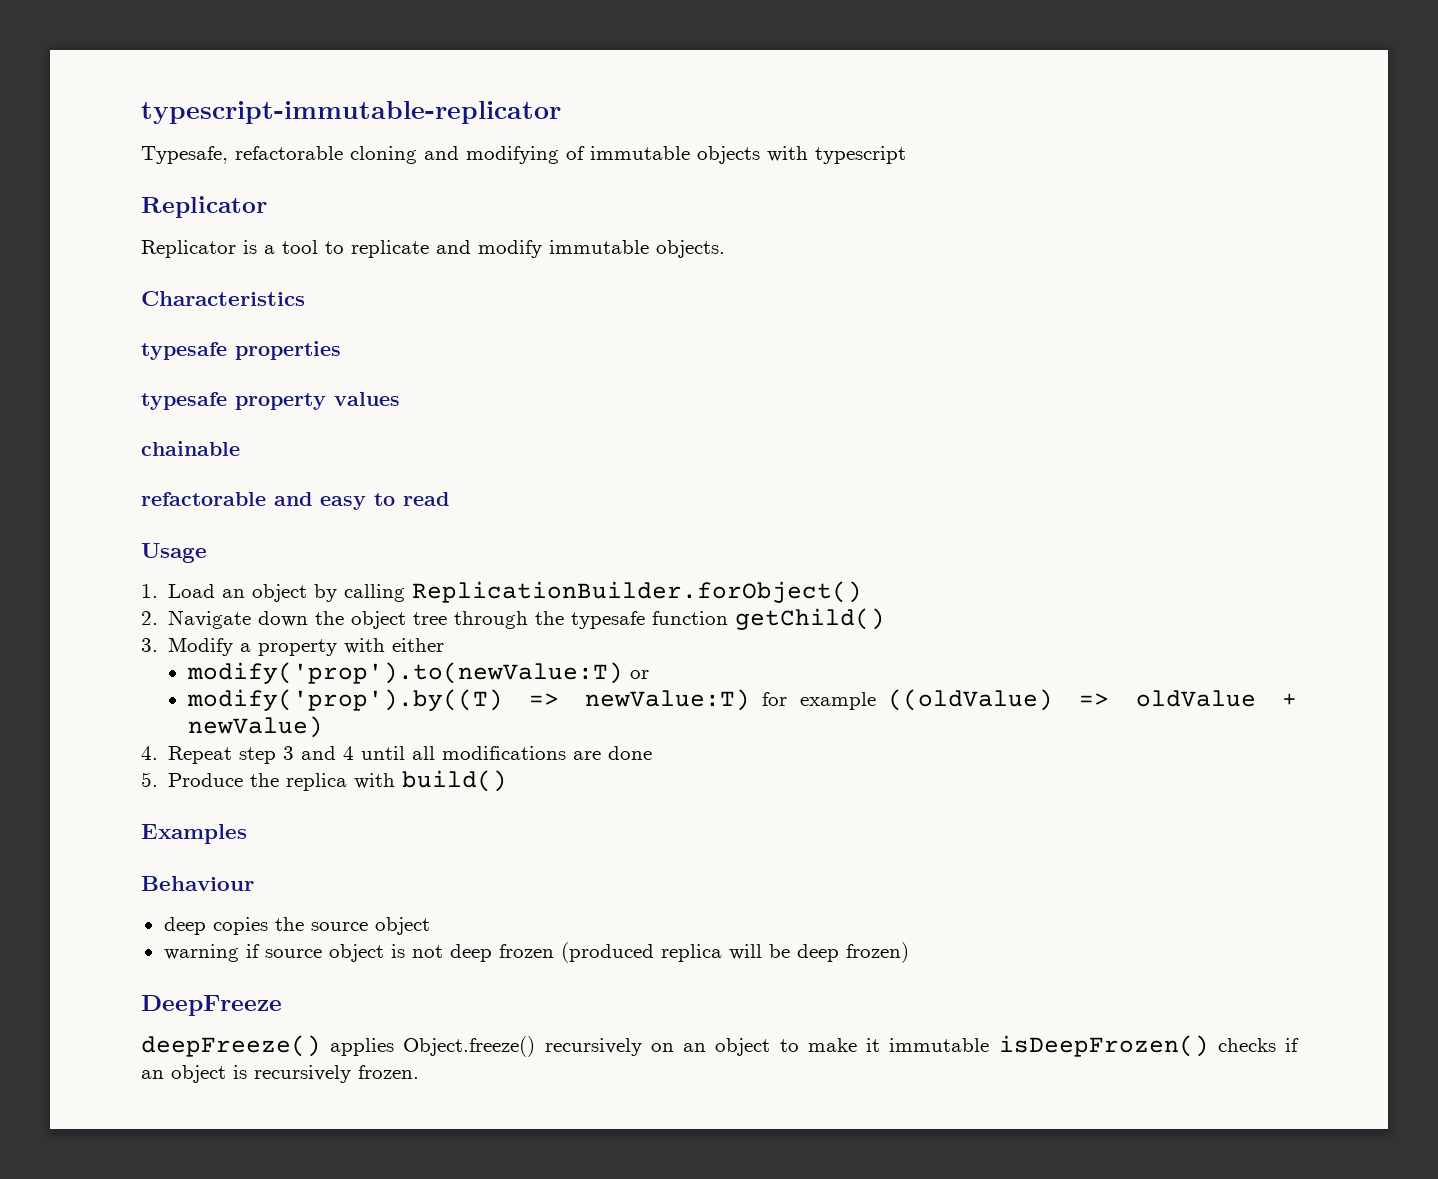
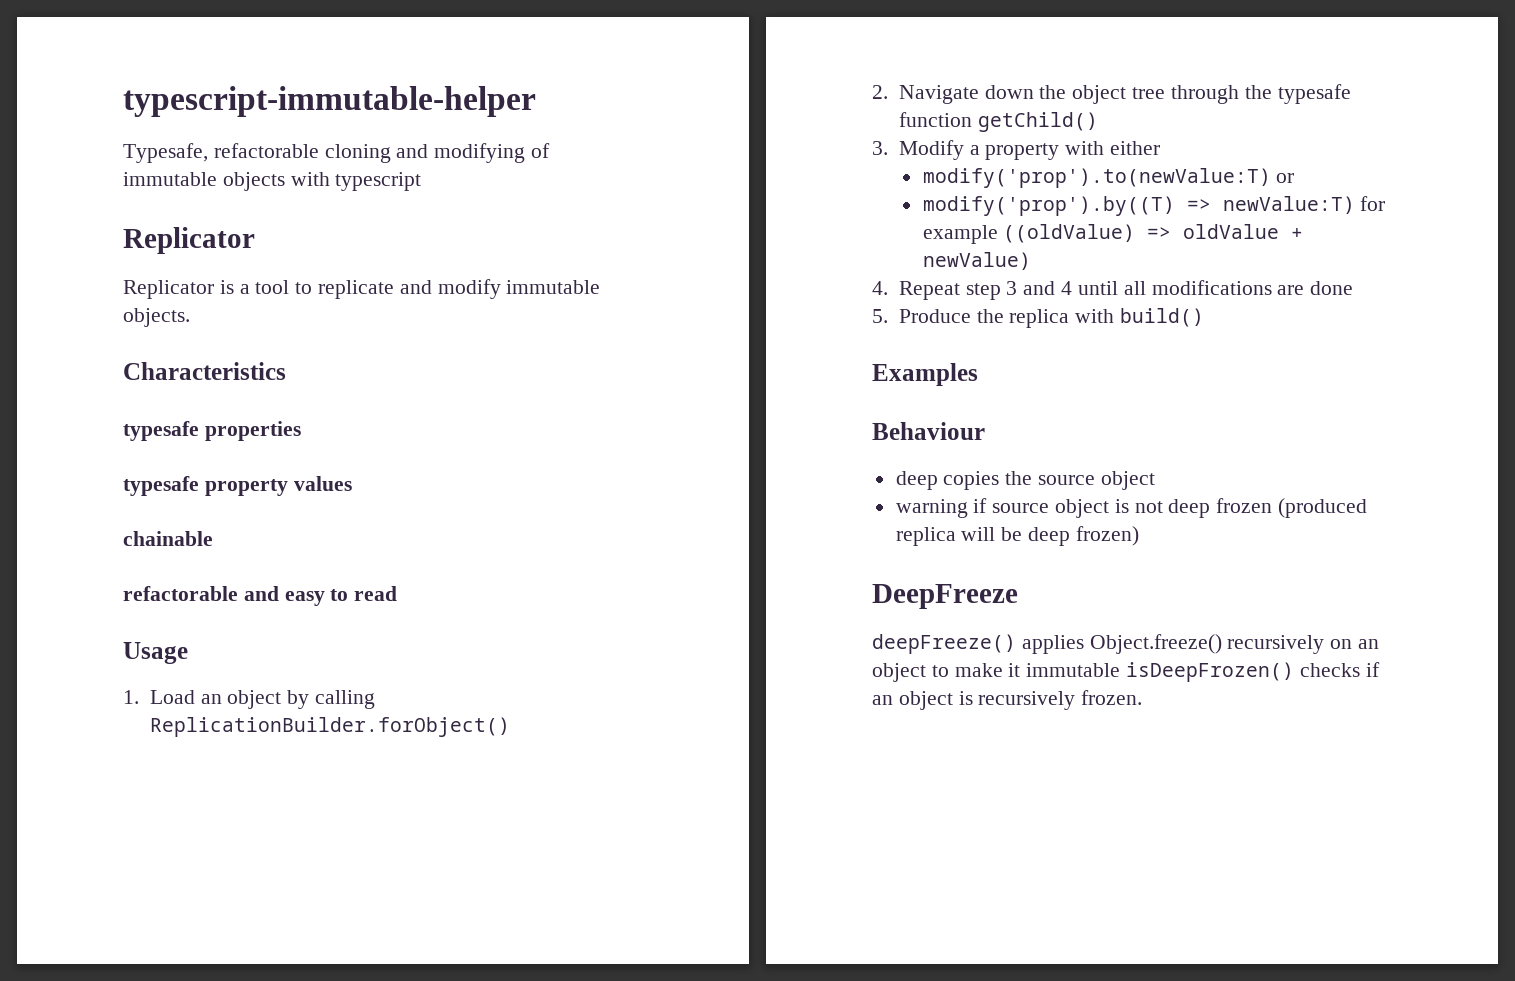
[141,101,561,124] typescript-immutable-replicator -> [123,86,536,117] typescript-immutable-helper

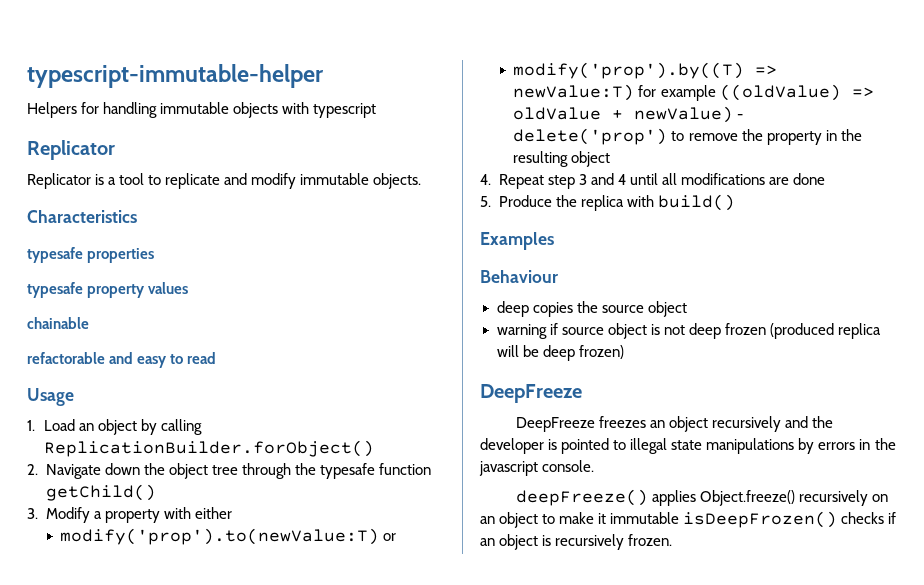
[123,143,551,163] Typesafe, refactorable cloning and modifying of -> [27,102,158,118] Helpers for handling
(1031, 261) none -> [737,114,744,119] [513,128,862,145] [513,151,611,167] - delete('prop') to remove the property in the resulting object
(1018, 596) none -> [515,416,833,432] [480,438,896,454] [479,460,595,476] // DeepFreeze freezes an object recursively and the developer is pointed to illegal state manipulations by errors in the javascript console.

